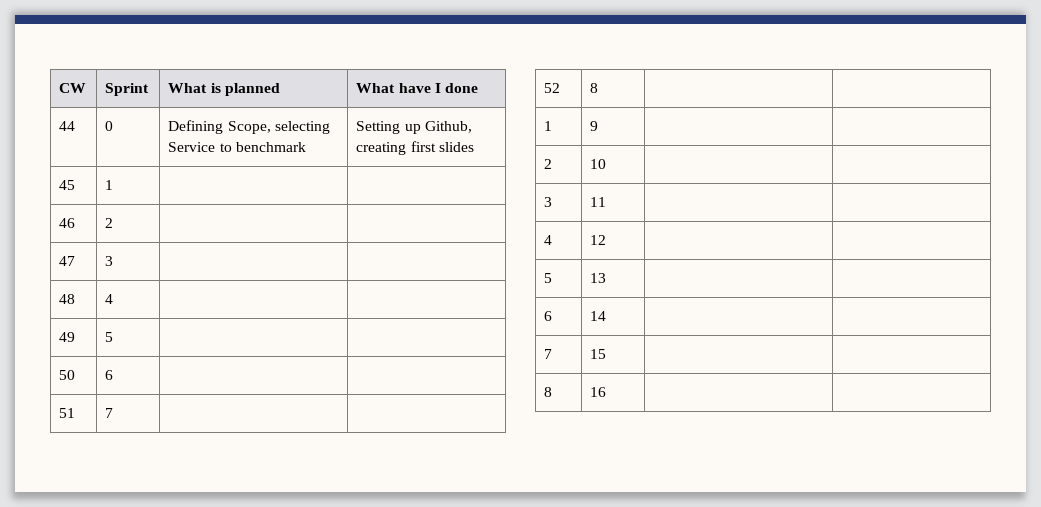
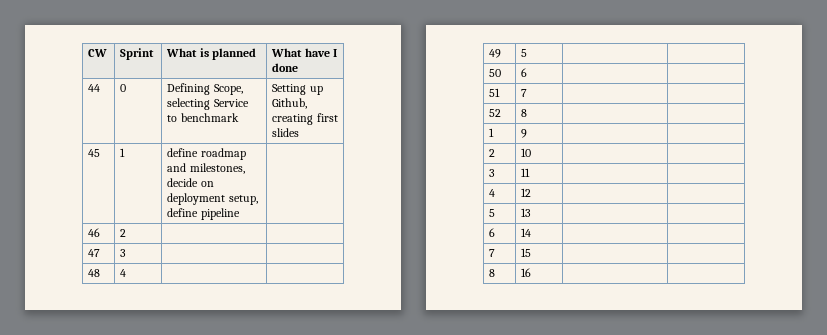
(114, 185) none -> [167,148,246,160] [167,163,245,174] [167,178,214,187] [167,193,258,205] [167,208,240,220] define roadmap and milestones, decide on deployment setup, define pipeline

